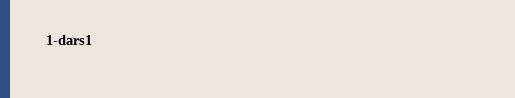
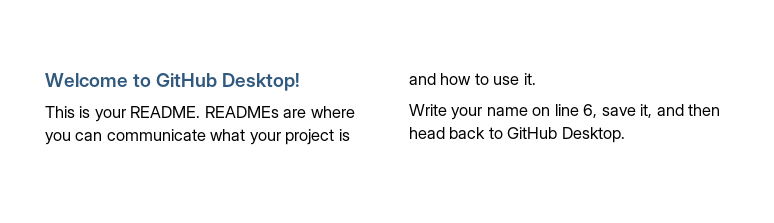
[46,35,92,45] 1-dars1 -> [45,73,301,91] [45,106,355,122] [45,129,350,145] [409,73,536,85] [409,104,721,120] [409,127,625,143] Welcome to GitHub Desktop! // This is your README. READMEs are where you can communicate what your project is and how to use it. // Write your name on line 6, save it, and then head back to GitHub Desktop.

